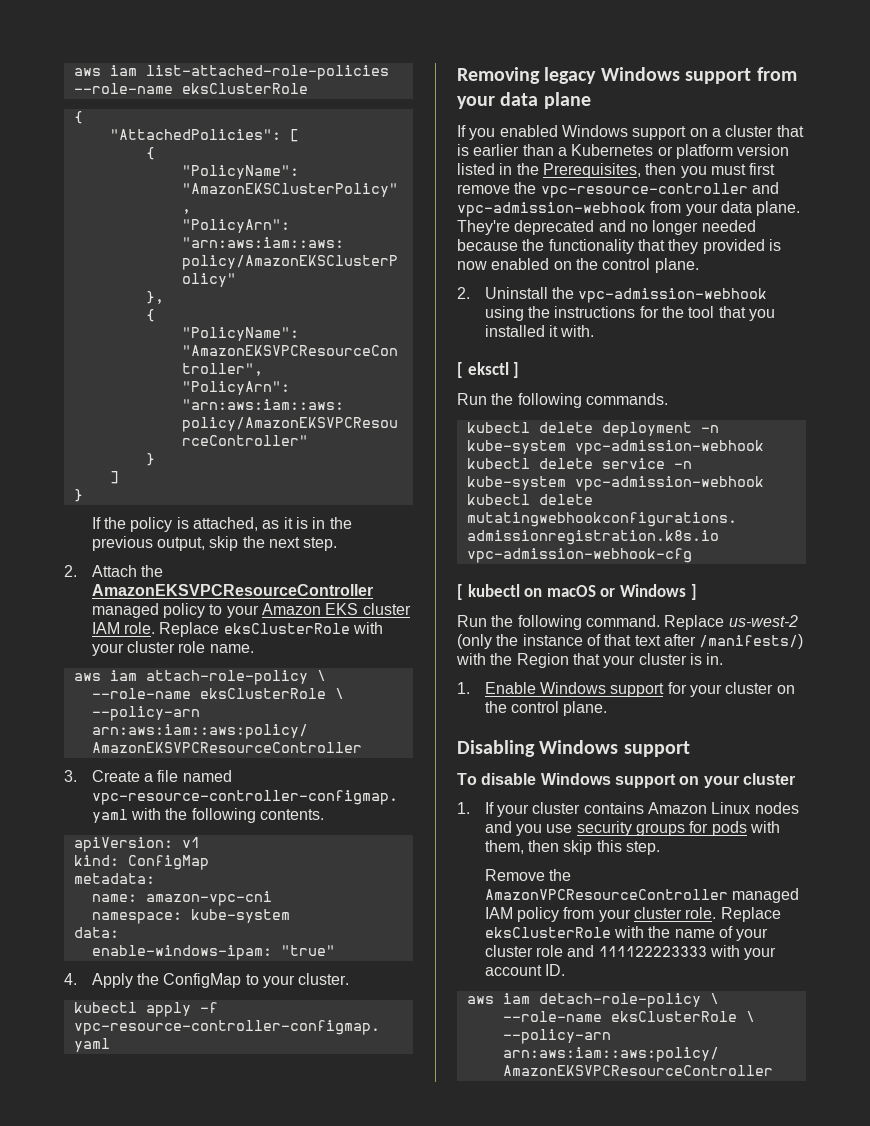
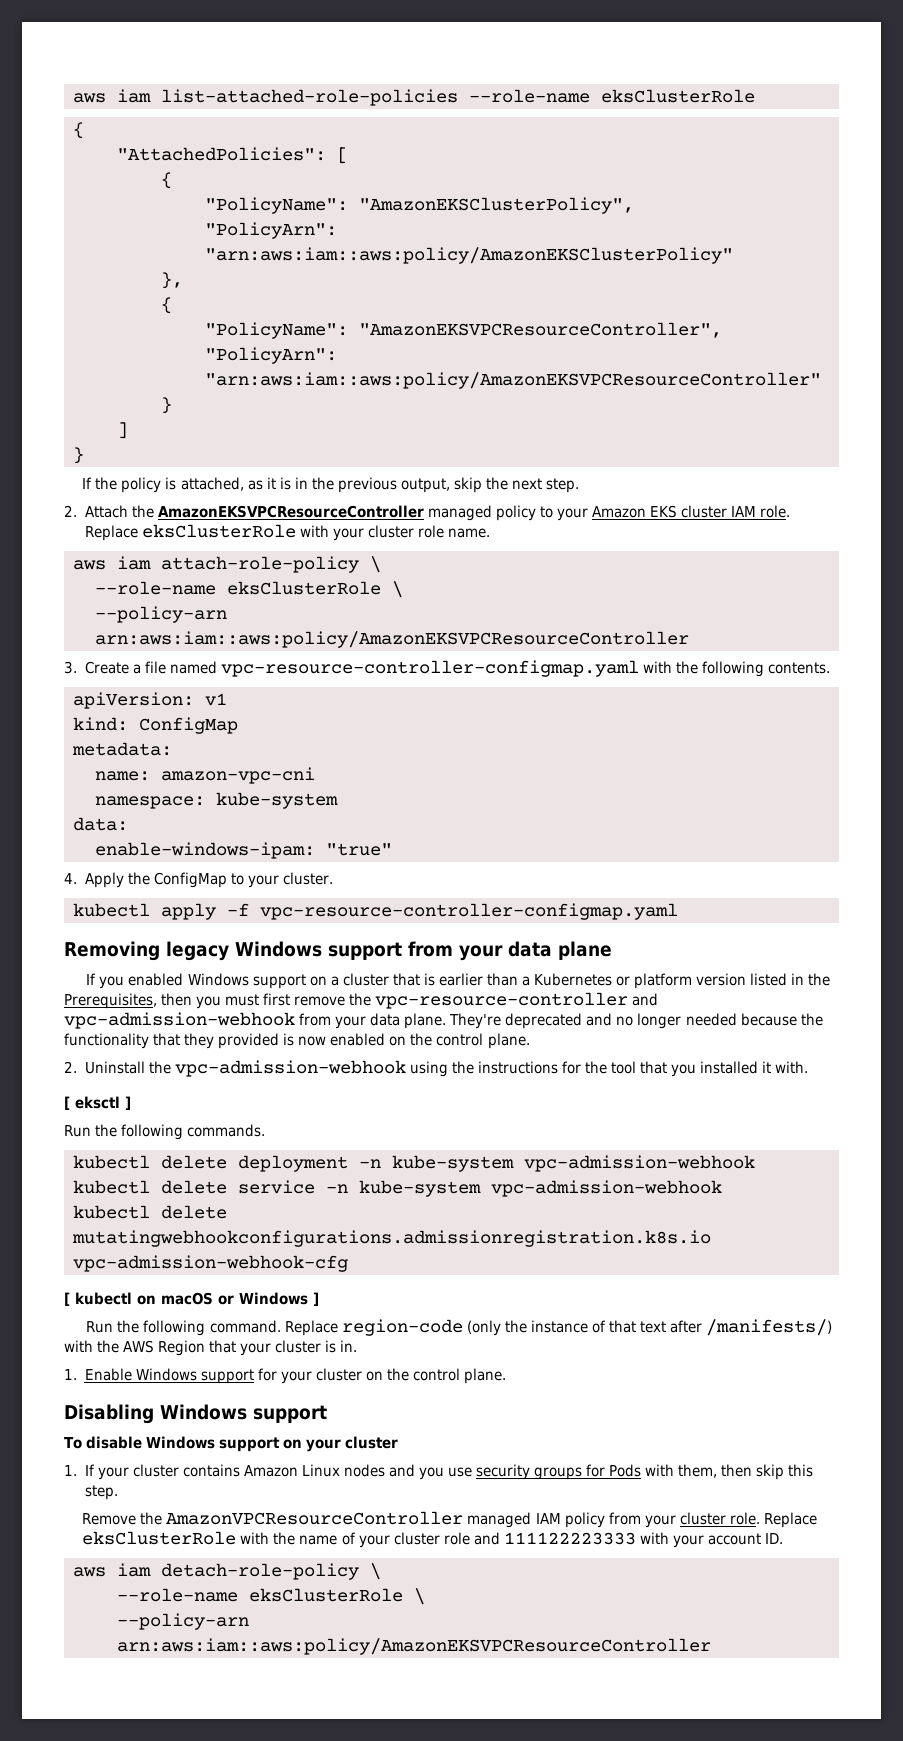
[728,615,798,627] us-west-2 -> [341,1319,463,1336] region-code
(513, 659) none -> [123,1340,155,1353] AWS
[711,821,747,836] pods -> [609,1464,642,1477] Pods

